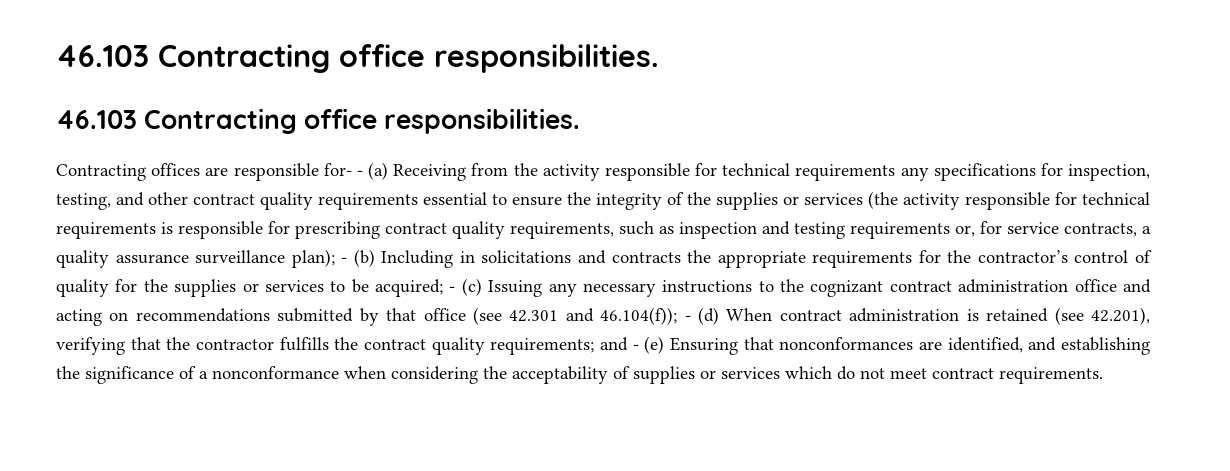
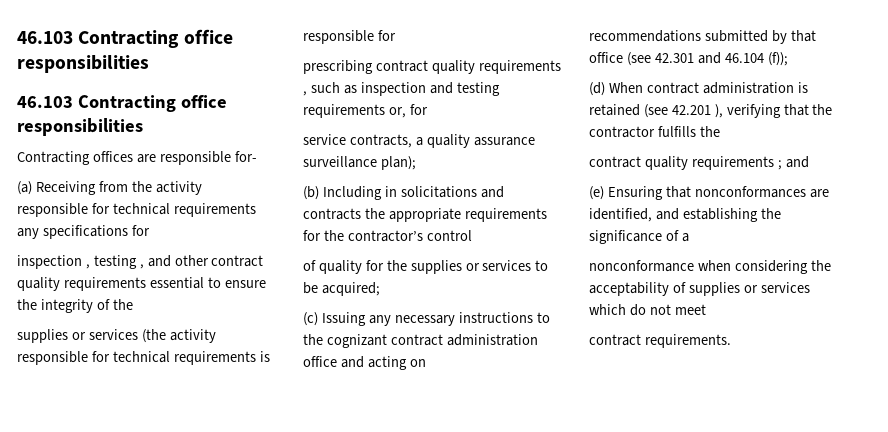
[56,44,659,73] [56,108,581,134] 46.103 Contracting office responsibilities. // 46.103 Contracting office responsibilities. -> [17,29,233,48] [17,55,149,73] [17,95,227,112] [17,118,143,136] 46.103 Contracting office responsibilities // 46.103 Contracting office responsibilities
[356,170,363,176] - -> (257, 156) //
[1067,164,1150,181] [56,193,111,210] inspection, testing, -> [17,255,144,269] // inspection , testing ,
(711, 198) none -> (133, 304) //
(290, 227) none -> (396, 35) //
[510,222,614,239] requirements, -> [478,60,561,74] [303,91,307,96] requirements ,
(1002, 227) none -> (428, 109) //
[341,257,348,263] - -> (416, 163) //
(1129, 256) none -> (472, 235) //
[449,286,456,292] - -> (380, 289) //
(129, 316) none -> (426, 363) //
[600,307,691,325] 46.104(f)); - -> [724,52,788,66] 46.104 (f)); //
[1091,307,1151,325] 42.201), -> [671,104,723,118] 42.201 ),
[364,337,639,355] contract quality requirements; and - -> [589,156,809,170] // contract quality requirements ; and //
(208, 375) none -> (689, 237) //
(927, 373) none -> (706, 309) //

